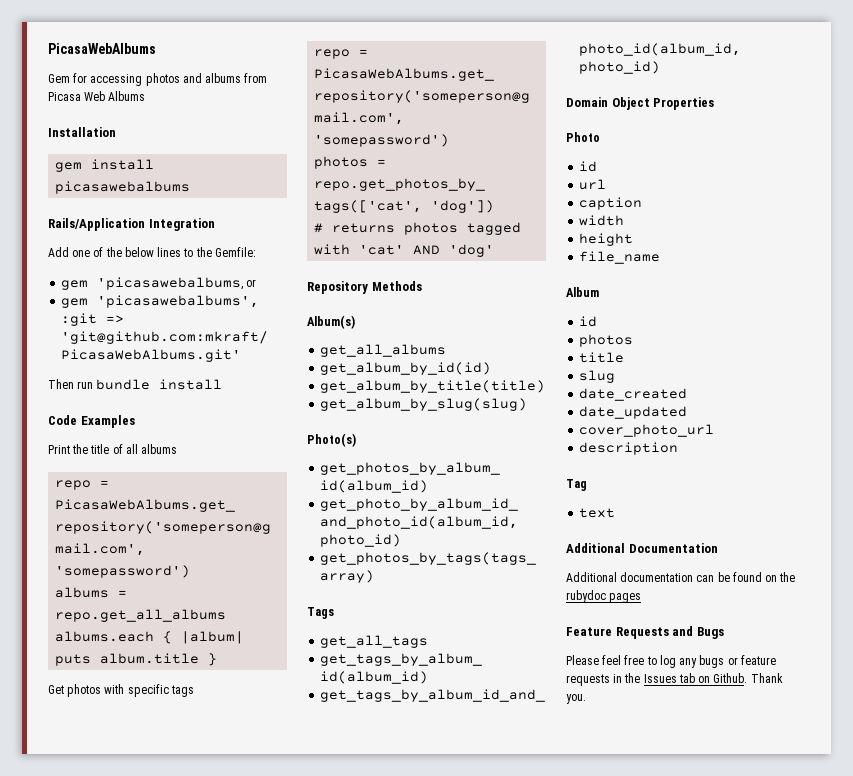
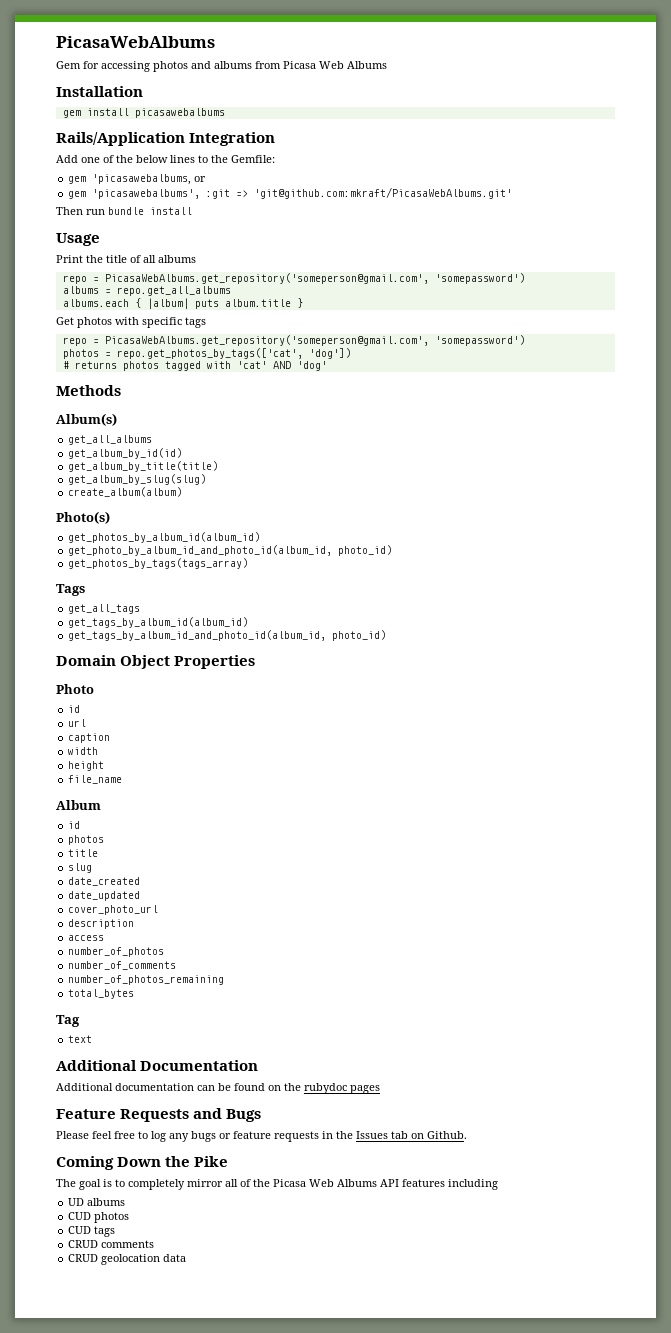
[48,415,135,428] Code Examples -> [56,233,100,246] Usage
[307,281,368,294] Repository -> (327, 366) none
(528, 404) none -> [68,487,183,497] // create_album(album)
(679, 448) none -> [68,935,105,941] [68,947,165,957] [68,961,177,970] [68,975,225,985] [68,989,135,999] // access // number_of_photos // number_of_comments // number_of_photos_remaining // total_bytes
[750,673,783,683] [566,694,586,704] Thank you. -> [56,1156,229,1170] [56,1179,498,1190] [68,1198,126,1206] [68,1212,130,1223] [68,1226,116,1237] [68,1240,155,1248] [68,1254,187,1265] // Coming Down the Pike // The goal is to completely mirror all of the Picasa Web Albums API features including // UD albums // CUD photos // CUD tags // CRUD comments // CRUD geolocation data

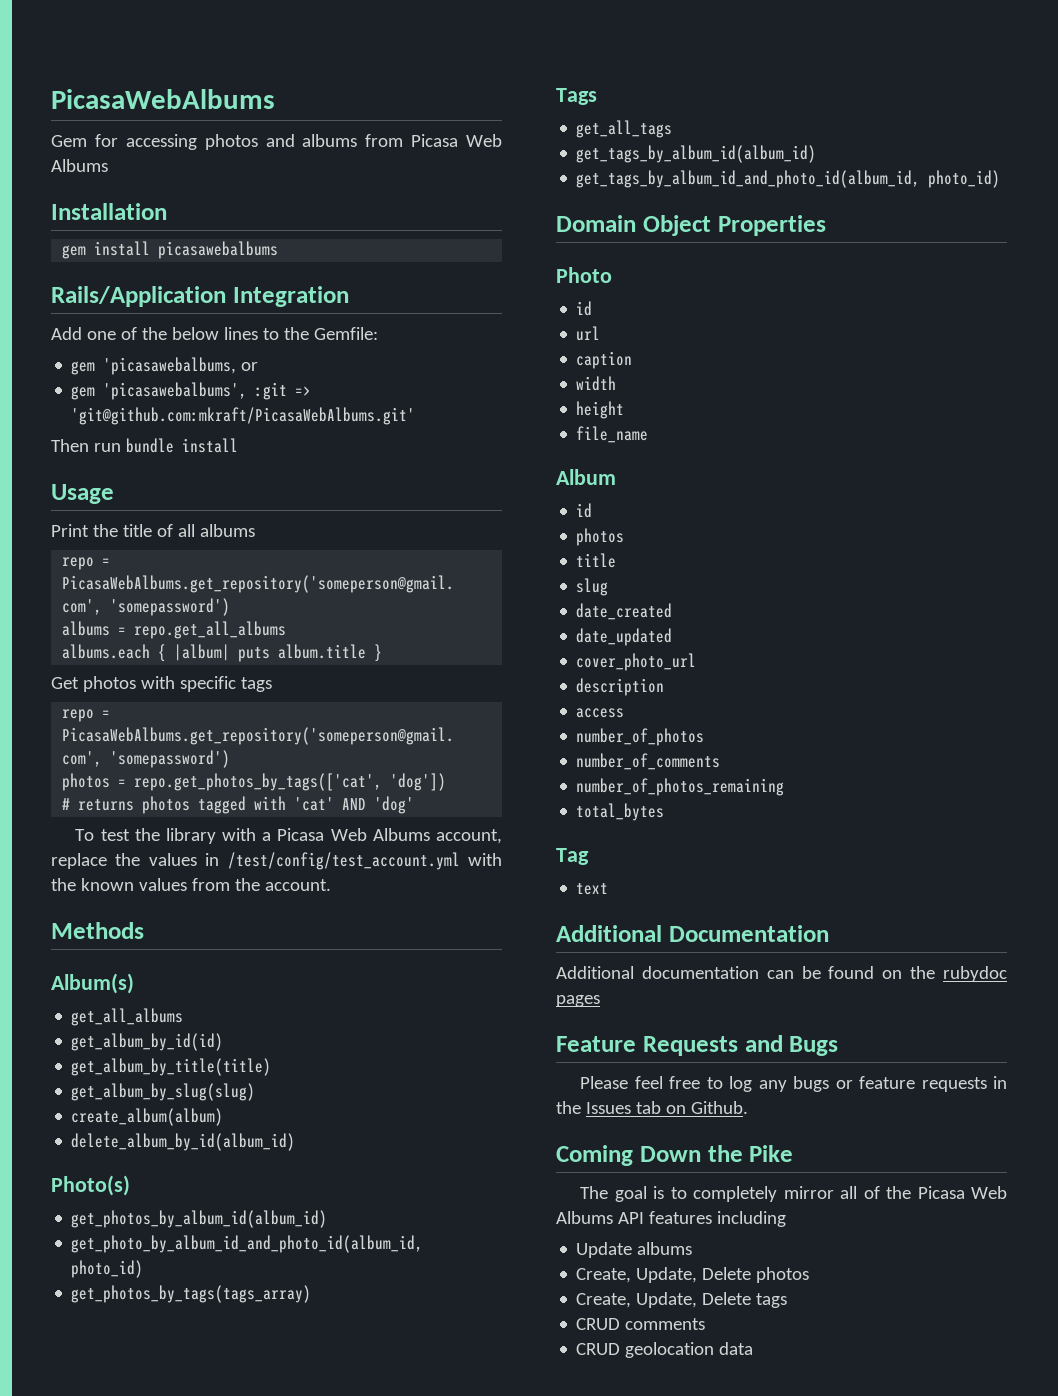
(327, 366) none -> [75,828,502,844] [51,852,502,870] [51,878,331,891] // To test the library with a Picasa Web Albums account, replace the values in /test/config/test_account.yml with the known values from the account.
(183, 492) none -> [71,1133,296,1151] // delete_album_by_id(album_id)
[68,1198,126,1206] [68,1212,130,1223] [68,1226,92,1234] UD albums // CUD photos // CUD -> [576,1242,693,1258] [576,1267,810,1283] [576,1292,752,1308] Update albums // Create, Update, Delete photos // Create, Update, Delete

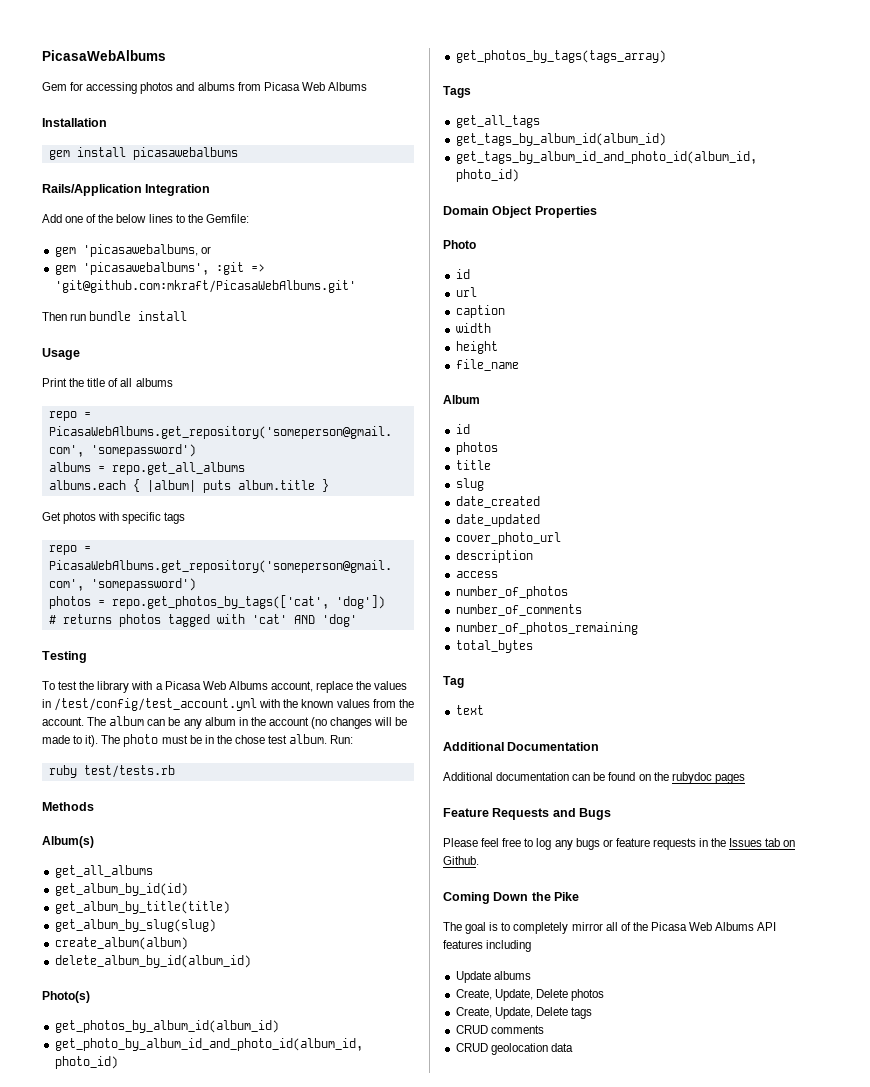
(415, 805) none -> [42,651,87,663] // Testing
(331, 885) none -> [87,716,408,729] [42,734,354,747] [48,765,175,778] The album can be any album in the account (no changes will be made to it). The photo must be in the chose test album. Run: // ruby test/tests.rb

